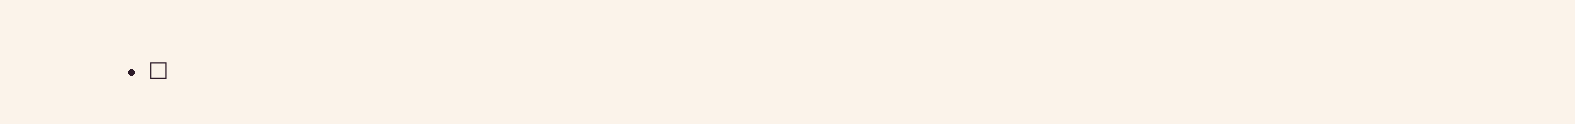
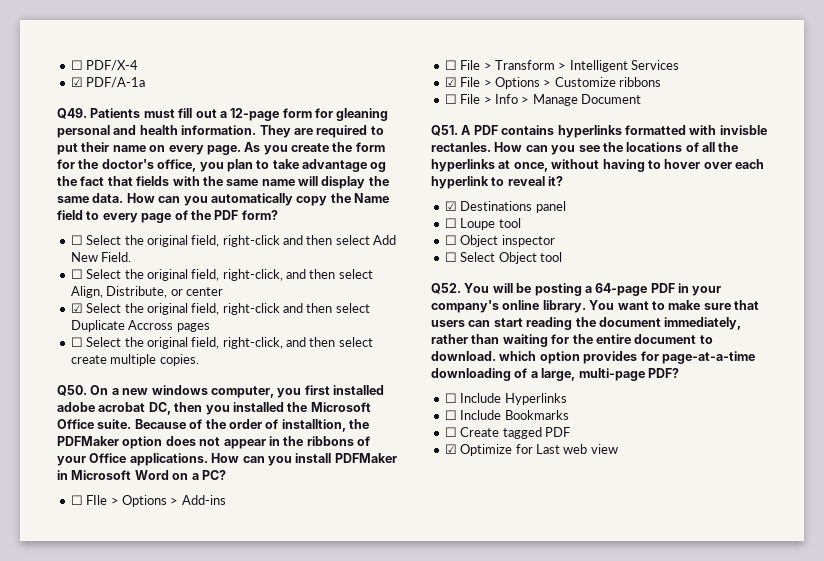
[148,62,170,79] ☐ -> [70,60,139,71] [70,77,146,88] [57,108,389,121] [57,125,384,138] [57,142,385,155] [57,159,387,172] [57,176,389,189] [57,193,389,206] [57,210,278,223] [70,235,397,247] [70,252,132,262] [70,269,373,281] [70,286,223,298] [70,303,370,315] [70,320,210,332] [70,337,373,349] [70,354,199,366] [57,385,384,398] [57,402,371,415] [57,419,369,432] [57,436,370,449] [57,453,397,466] [57,470,226,480] [70,495,226,507] [444,60,679,72] [444,77,661,89] [444,94,641,106] [431,125,767,138] [431,142,739,155] [431,159,764,172] [431,176,564,189] [444,201,566,213] [444,218,521,230] [444,235,555,247] [444,252,562,264] [431,283,722,296] [431,300,759,313] [431,317,742,330] [431,334,713,347] [431,351,755,364] [431,368,679,381] [444,393,567,405] [444,410,569,420] [444,427,570,439] [444,444,618,456] ☐ PDF/X-4 // ☑ PDF/A-1a // Q49. Patients must fill out a 12-page form for gleaning personal and health information. They are required to put their name on every page. As you create the form for the doctor's office, you plan to take advantage og the fact that fields with the same name will display the same data. How can you automatically copy the Name field to every page of the PDF form? // ☐ Select the original field, right-click and then select Add New Field. // ☐ Select the original field, right-click, and then select Align, Distribute, or center // ☑ Select the original field, right-click and then select Duplicate Accross pages // ☐ Select the original field, right-click, and then select create multiple copies. // Q50. On a new windows computer, you first installed adobe acrobat DC, then you installed the Microsoft Office suite. Because of the order of installtion, the PDFMaker option does not appear in the ribbons of your Office applications. How can you install PDFMaker in Microsoft Word on a PC? // ☐ FIle > Options > Add-ins // ☐ File > Transform > Intelligent Services // ☑ File > Options > Customize ribbons // ☐ File > Info > Manage Document // Q51. A PDF contains hyperlinks formatted with invisble rectanles. How can you see the locations of all the hyperlinks at once, without having to hover over each hyperlink to reveal it? // ☑ Destinations panel // ☐ Loupe tool // ☐ Object inspector // ☐ Select Object tool // Q52. You will be posting a 64-page PDF in your company's online library. You want to make sure that users can start reading the document immediately, rather than waiting for the entire document to download. which option provides for page-at-a-time downloading of a large, multi-page PDF? // ☐ Include Hyperlinks // ☐ Include Bookmarks // ☐ Create tagged PDF // ☑ Optimize for Last web view

